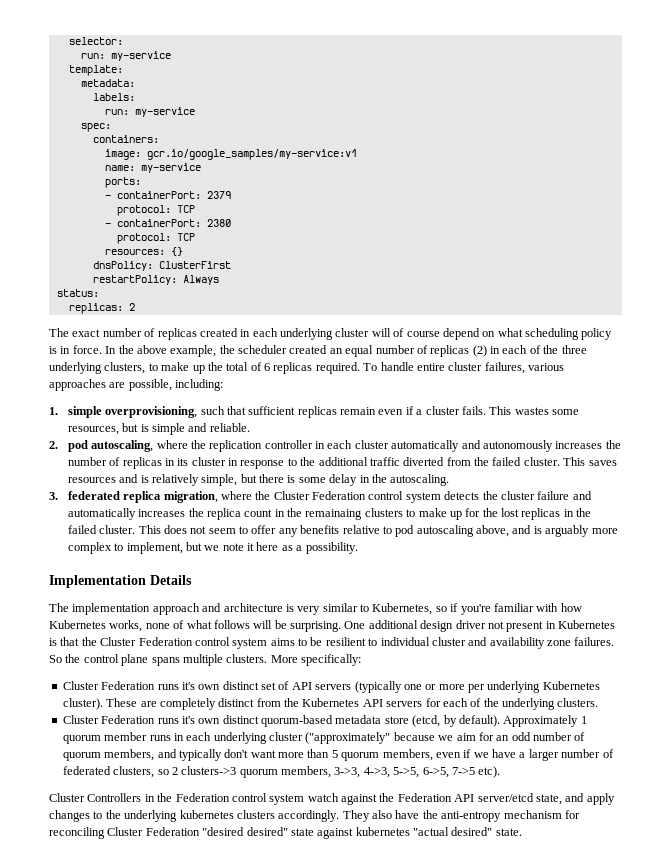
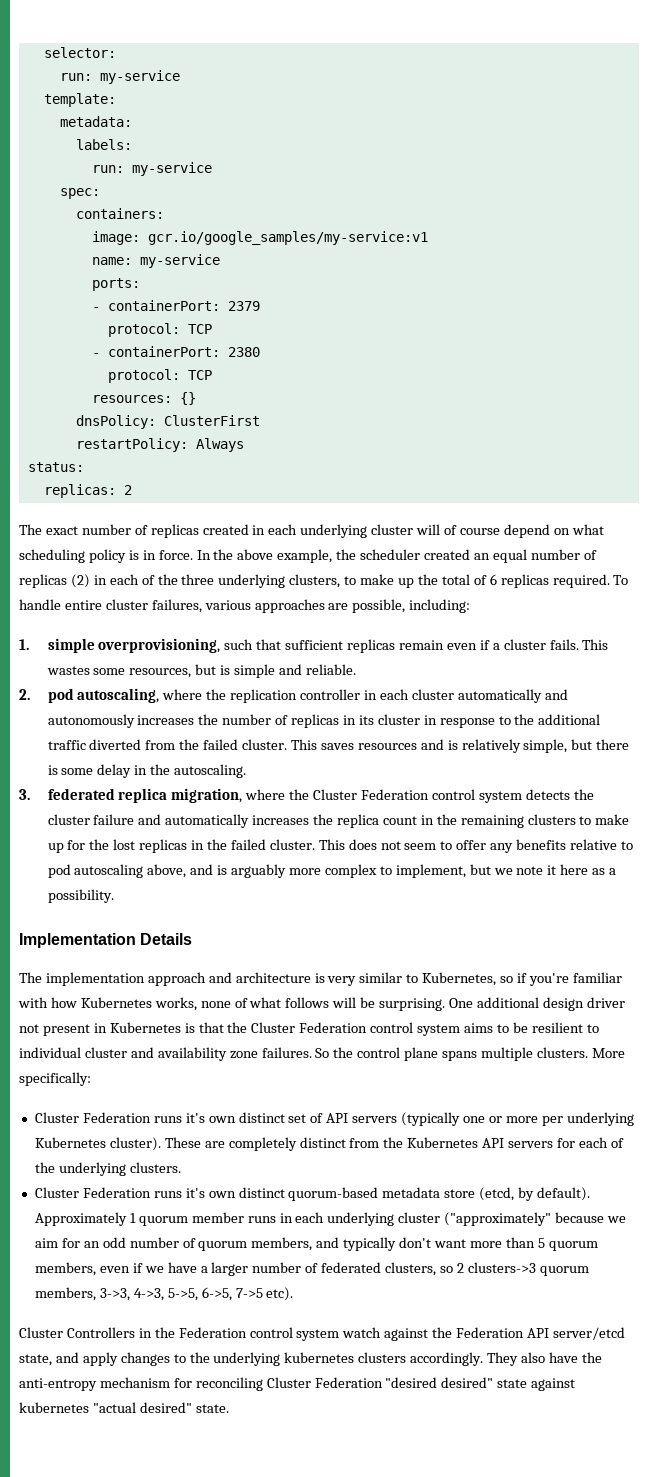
[305,509,363,520] remainaing -> [460,815,524,828] remaining

